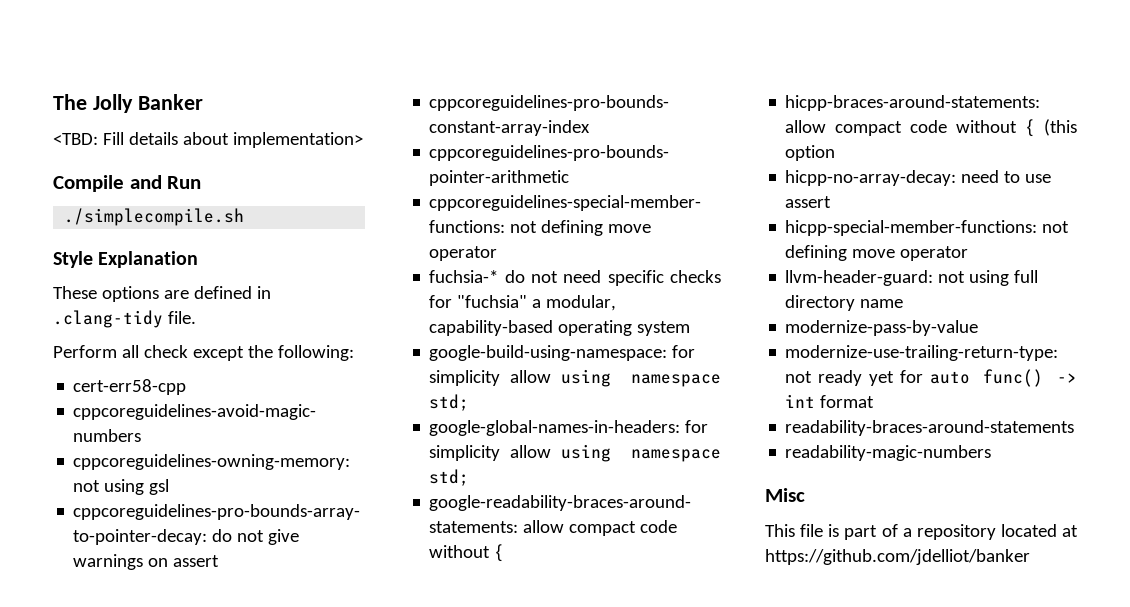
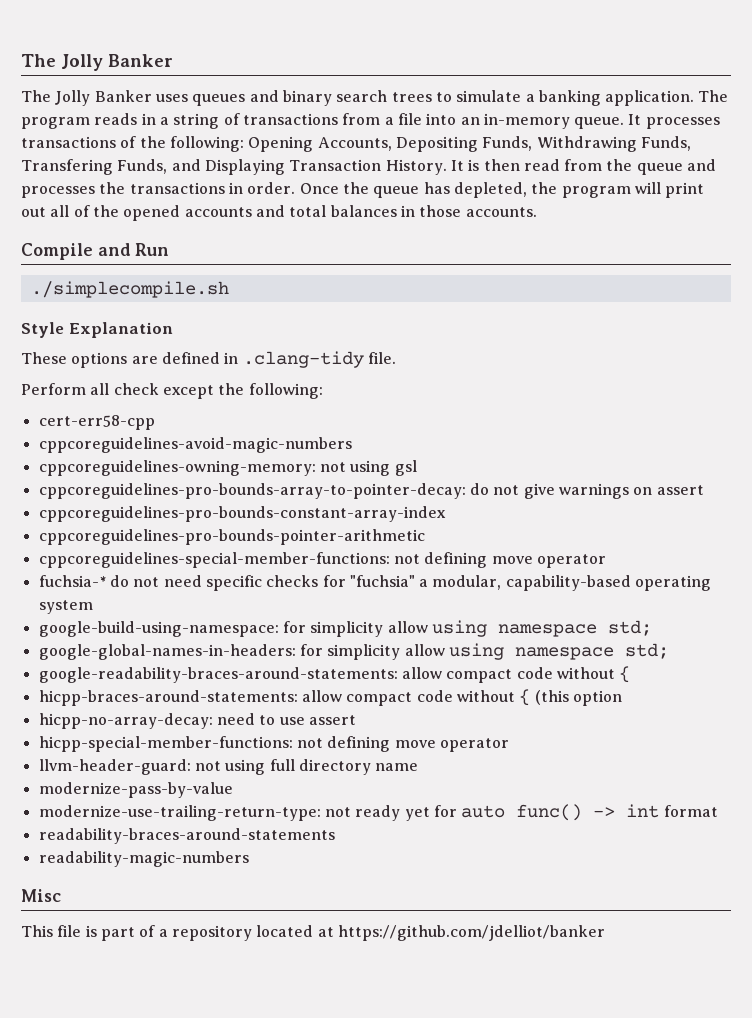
[53,132,363,148] <TBD: Fill details about implementation> -> [21,90,729,106] [21,113,720,129] [21,136,691,152] [21,159,717,175] [21,182,705,198] [21,205,537,221] The Jolly Banker uses queues and binary search trees to simulate a banking application. The program reads in a string of transactions from a file into an in-memory queue. It processes transactions of the following: Opening Accounts, Depositing Funds, Withdrawing Funds, Transfering Funds, and Displaying Transaction History. It is then read from the queue and processes the transactions in order. Once the queue has depleted, the program will print out all of the opened accounts and total balances in those accounts.

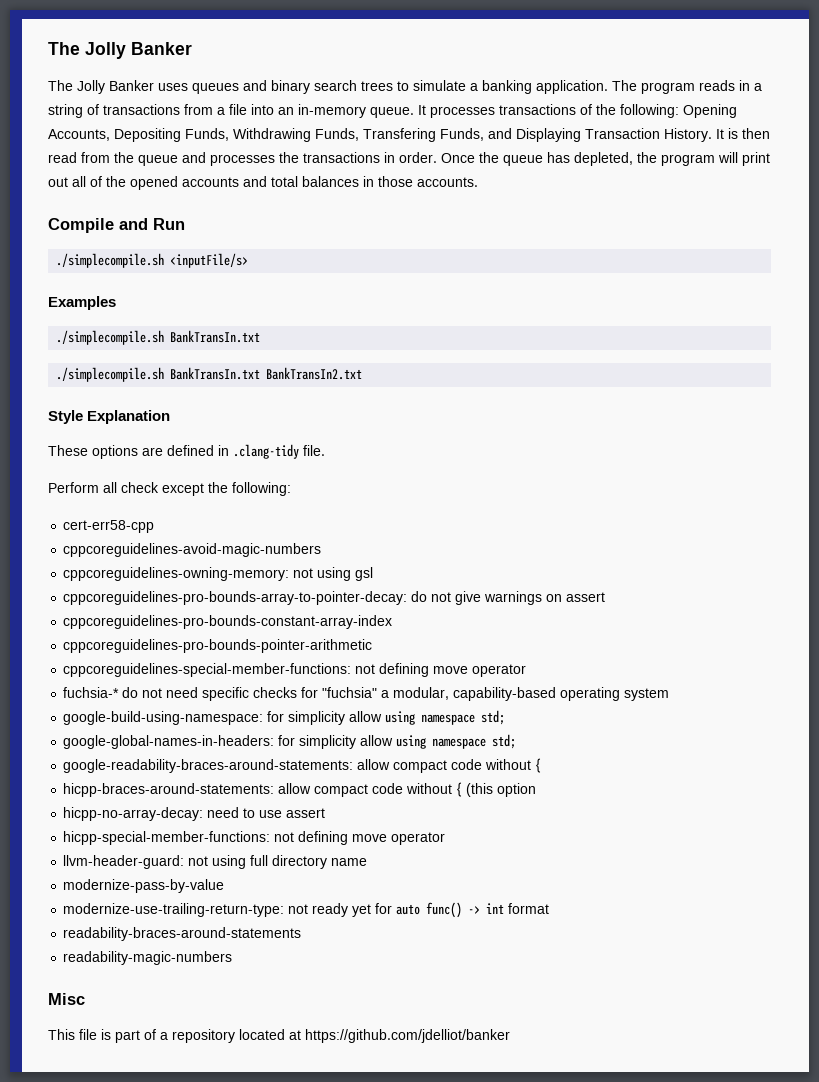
(229, 289) none -> [170,253,249,268] [48,296,116,310] [56,330,261,345] [56,367,363,382] <inputFile/s> // Examples // ./simplecompile.sh BankTransIn.txt // ./simplecompile.sh BankTransIn.txt BankTransIn2.txt

